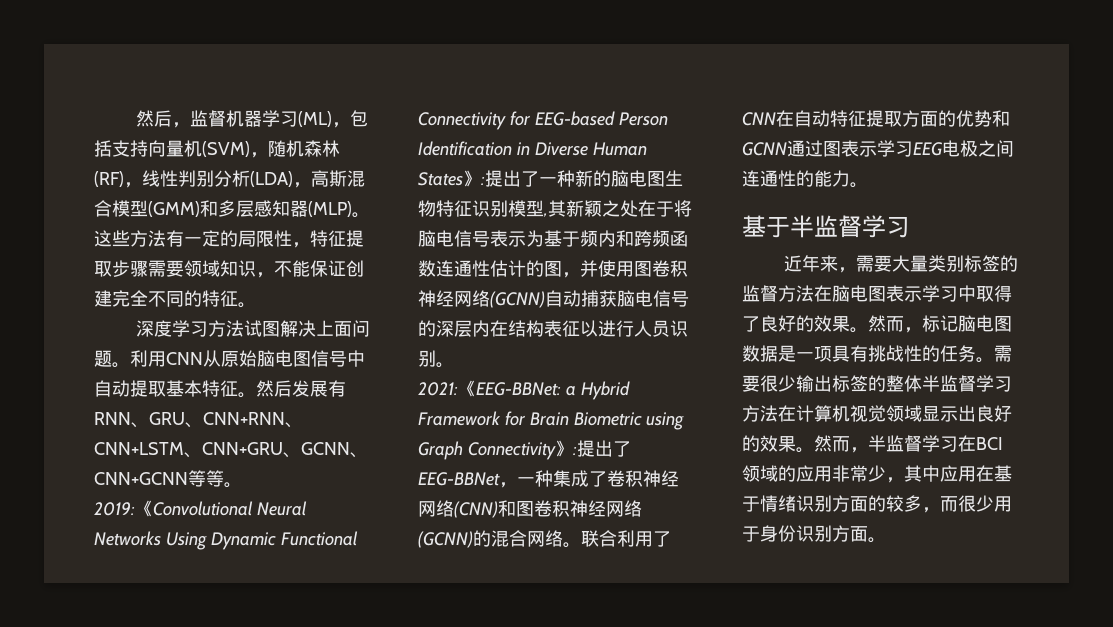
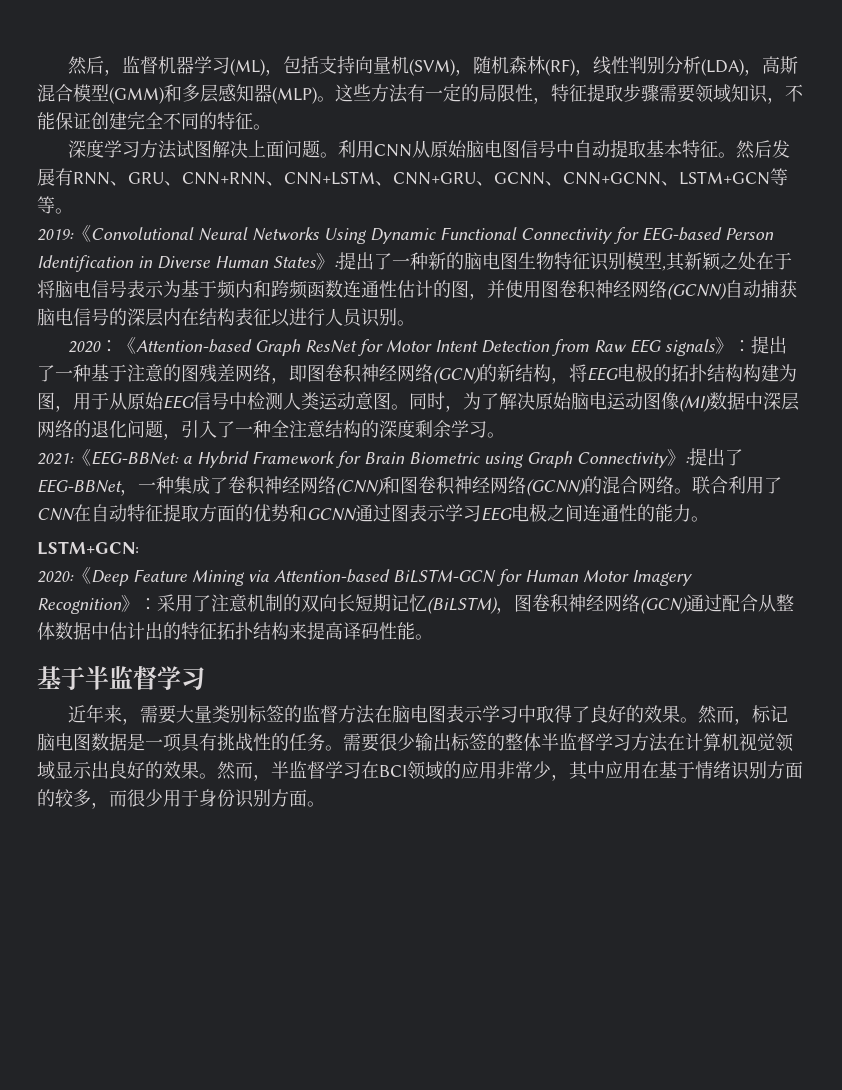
(188, 478) none -> [661,171,770,186] 、LSTM+GCN
(454, 365) none -> [68,336,788,356] [37,363,797,384] [37,392,799,412] [37,420,505,440] // 2020：《Attention-based Graph ResNet for Motor Intent Detection from Raw EEG signals》：提出了一种基于注意的图残差网络，即图卷积神经网络(GCN)的新结构，将EEG电极的拓扑结构构建为图，用于从原始EEG信号中检测人类运动意图。同时，为了解决原始脑电运动图像(MI)数据中深层网络的退化问题，引入了一种全注意结构的深度剩余学习。
(868, 185) none -> [37,541,139,555] [37,567,693,586] [37,594,794,614] [37,622,433,640] // LSTM+GCN: // 2020:《Deep Feature Mining via Attention-based BiLSTM-GCN for Human Motor Imagery Recognition》：采用了注意机制的双向长短期记忆(BiLSTM)，图卷积神经网络(GCN)通过配合从整体数据中估计出的特征拓扑结构来提高译码性能。

